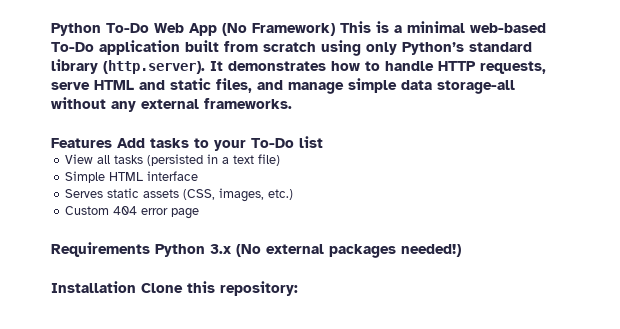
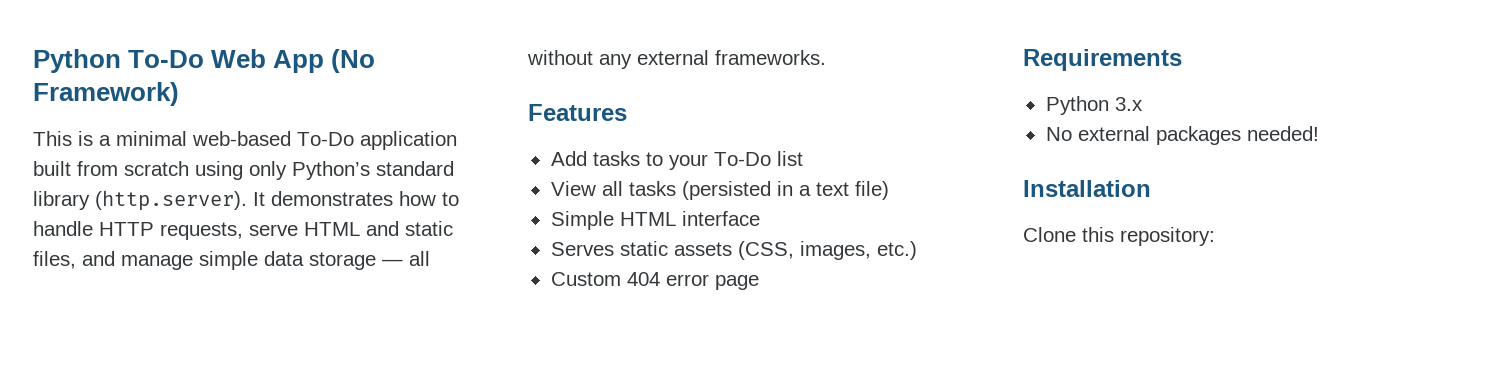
(335, 29) none -> (179, 94) //
[437,80,515,94] storage-all -> [309,251,430,270] storage — all
(112, 143) none -> (627, 112) //
(150, 249) none -> (1182, 60) //
[236,244,261,257] (No -> [1045,127,1072,141] // No
[401,244,461,257] needed!) -> [1246,126,1319,141] needed!
(136, 287) none -> (1151, 188) //

